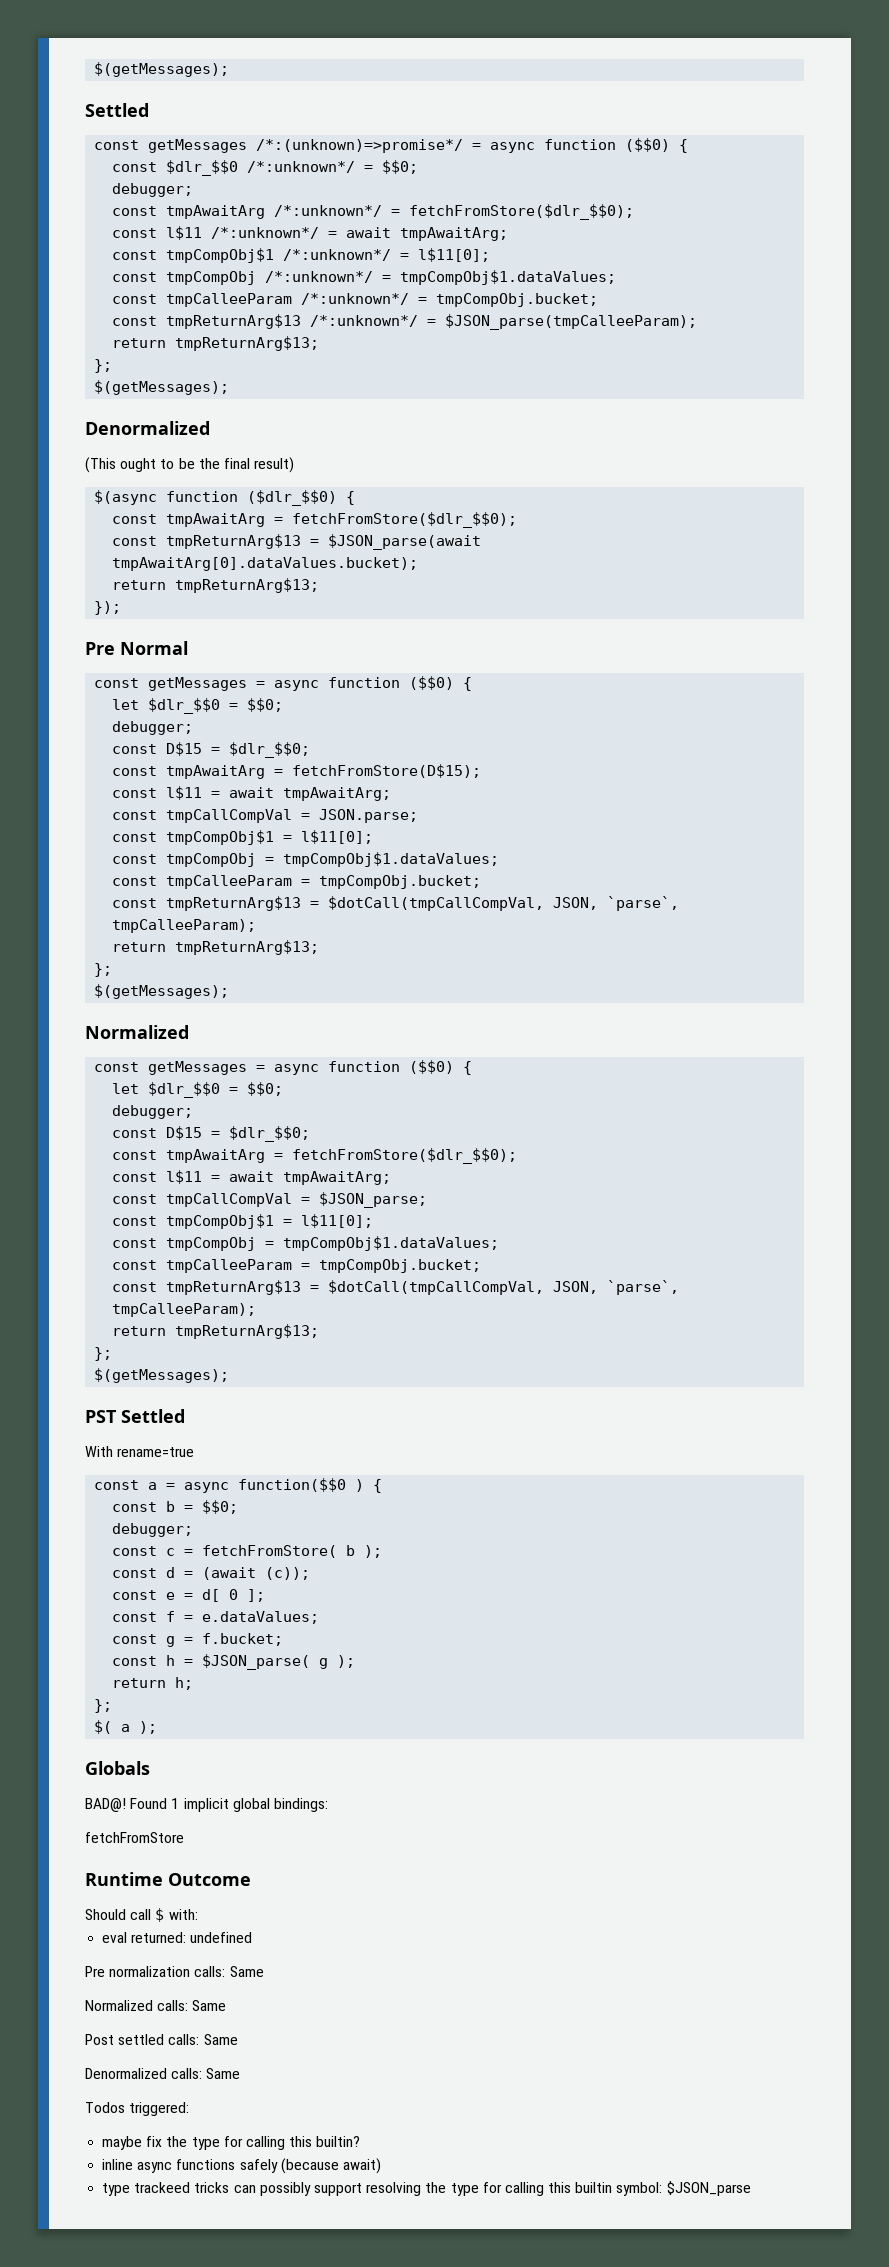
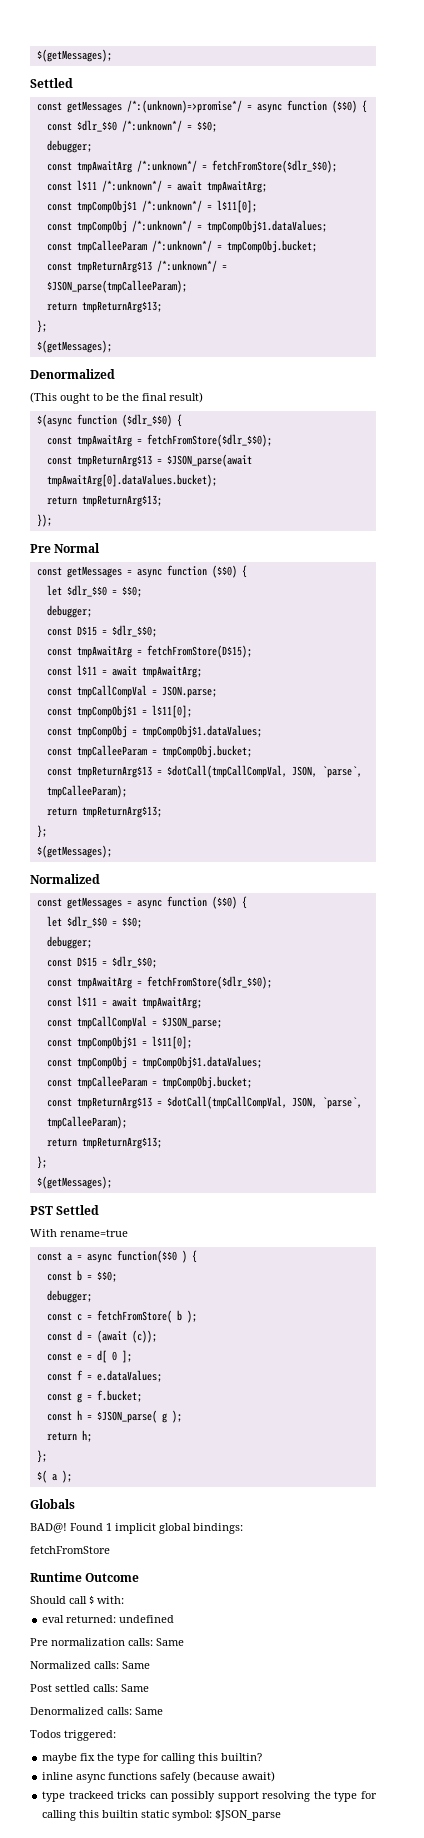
(613, 2187) none -> [141,1810,170,1818] static

